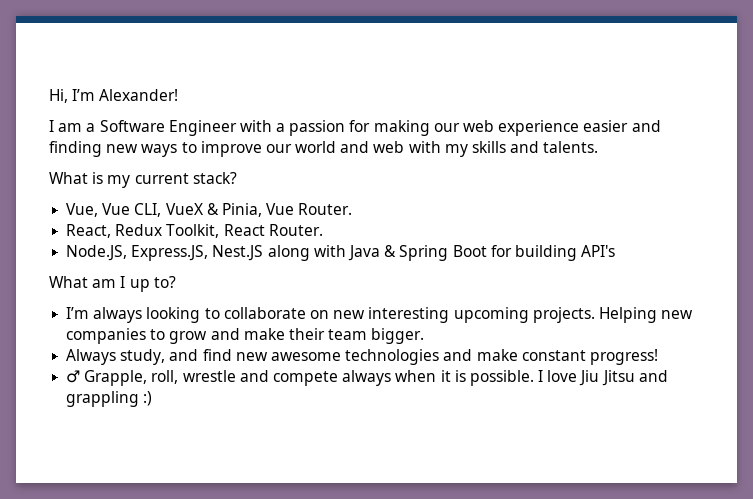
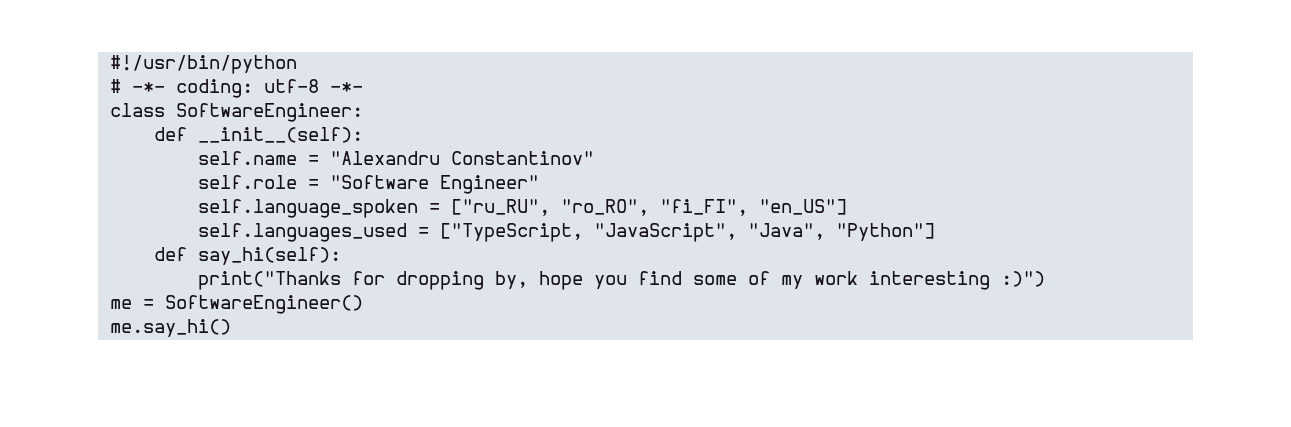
[49,89,179,103] [49,120,661,136] [49,141,599,157] [49,172,237,188] [66,203,353,217] [66,224,323,238] [66,245,616,261] [49,276,176,292] [66,307,694,323] [66,328,425,344] [66,349,658,365] [66,370,668,386] [66,391,153,407] Hi, I’m Alexander! // I am a Software Engineer with a passion for making our web experience easier and finding new ways to improve our world and web with my skills and talents. // What is my current stack? // Vue, Vue CLI, VueX & Pinia, Vue Router. // React, Redux Toolkit, React Router. // Node.JS, Express.JS, Nest.JS along with Java & Spring Boot for building API's // What am I up to? // I’m always looking to collaborate on new interesting upcoming projects. Helping new companies to grow and make their team bigger. // Always study, and find new awesome technologies and make constant progress! // ♂ Grapple, roll, wrestle and compete always when it is possible. I love Jiu Jitsu and grappling :) -> [109,55,297,74] [109,79,363,98] [109,103,363,122] [153,127,363,143] [197,151,594,165] [197,175,539,194] [197,199,847,218] [197,223,935,242] [153,247,341,265] [197,271,1045,290] [109,295,363,314] [109,319,231,337] #!/usr/bin/python // # -*- coding: utf-8 -*- // class SoftwareEngineer: // def __init__(self): // self.name = "Alexandru Constantinov" // self.role = "Software Engineer" // self.language_spoken = ["ru_RU", "ro_RO", "fi_FI", "en_US"] // self.languages_used = ["TypeScript, "JavaScript", "Java", "Python"] // def say_hi(self): // print("Thanks for dropping by, hope you find some of my work interesting :)") // me = SoftwareEngineer() // me.say_hi()

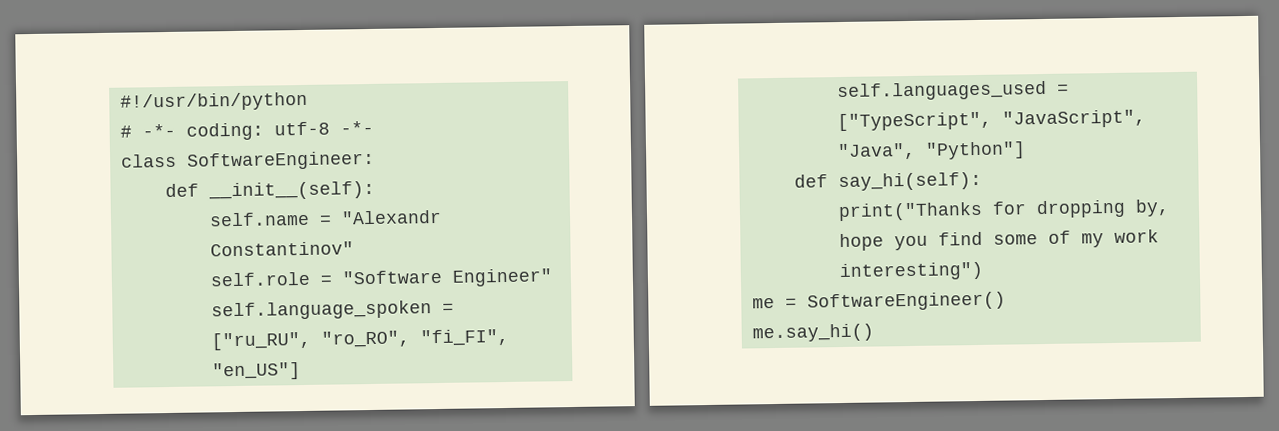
[329,151,440,165] "Alexandru -> [340,209,442,225] "Alexandr
[439,223,583,242] ["TypeScript, -> [836,111,992,132] ["TypeScript",
[868,271,1045,290] interesting :)") -> [838,261,983,282] interesting")

